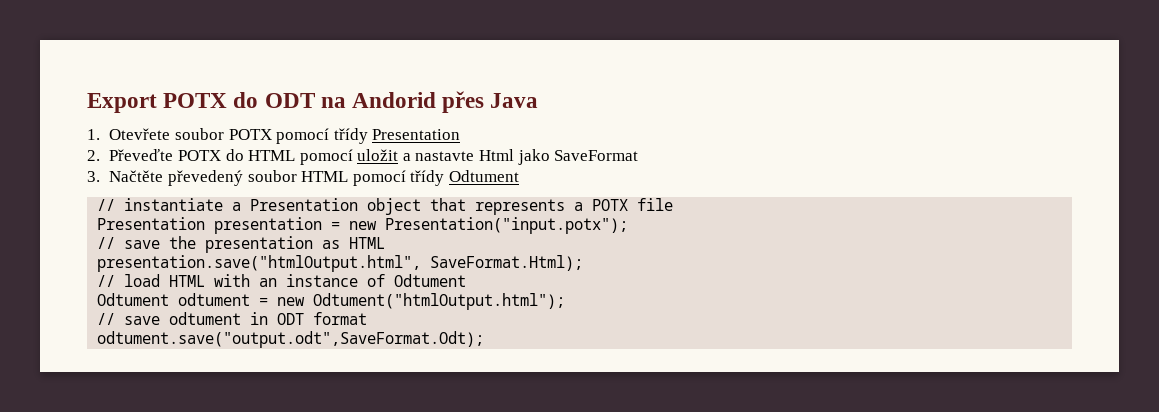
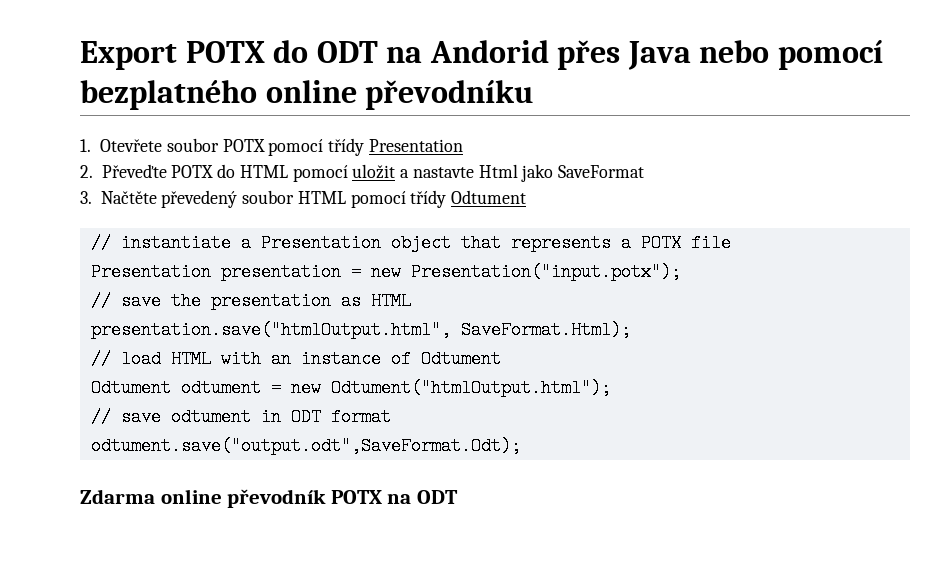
(539, 100) none -> [699,40,883,70] [80,80,534,110] nebo pomocí bezplatného online převodníku
(485, 339) none -> [80,489,458,508] // Zdarma online převodník POTX na ODT

